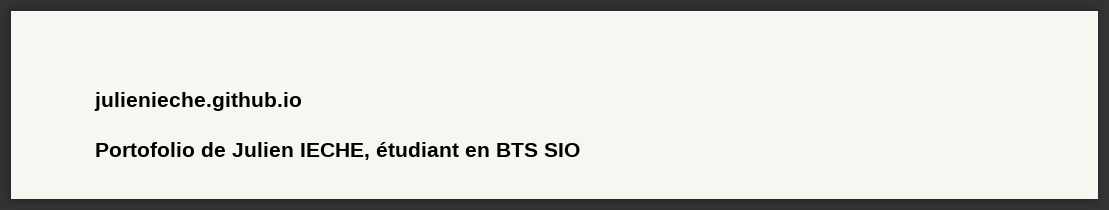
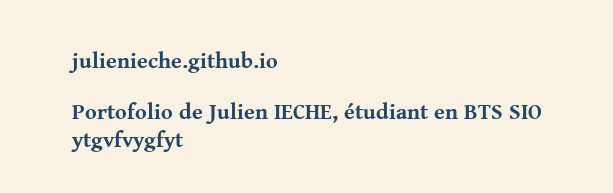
(580, 150) none -> [71,130,184,152] ytgvfvygfyt

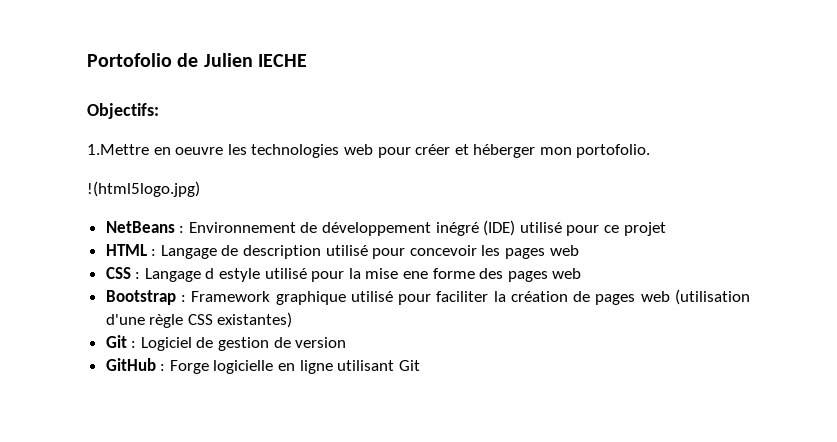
[68,51,278,73] julienieche.github.io // -> (87, 60) none
[274,102,542,123] [71,130,184,152] IECHE, étudiant en BTS SIO ytgvfvygfyt -> [257,54,307,67] [87,103,159,119] [87,144,651,158] [87,181,200,197] [105,220,666,236] [105,244,579,259] [105,267,582,282] [105,289,750,305] [105,312,293,328] [105,335,347,351] [105,358,420,374] IECHE // Objectifs: // 1.Mettre en oeuvre les technologies web pour créer et héberger mon portofolio. // !(html5logo.jpg) // NetBeans : Environnement de développement inégré (IDE) utilisé pour ce projet // HTML : Langage de description utilisé pour concevoir les pages web // CSS : Langage d estyle utilisé pour la mise ene forme des pages web // Bootstrap : Framework graphique utilisé pour faciliter la création de pages web (utilisation d'une règle CSS existantes) // Git : Logiciel de gestion de version // GitHub : Forge logicielle en ligne utilisant Git

